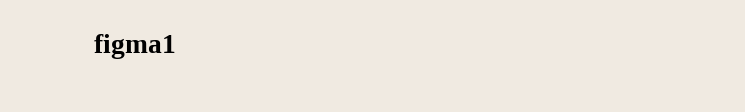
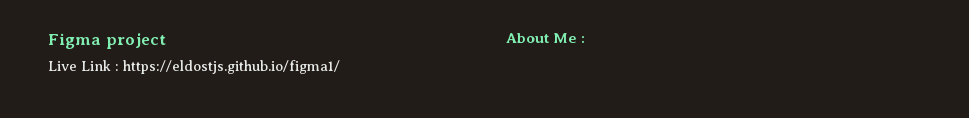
[94,34,176,59] figma1 -> [48,33,166,49] [48,60,340,74] [506,33,586,43] Figma project // Live Link : https://eldostjs.github.io/figma1/ // About Me :

